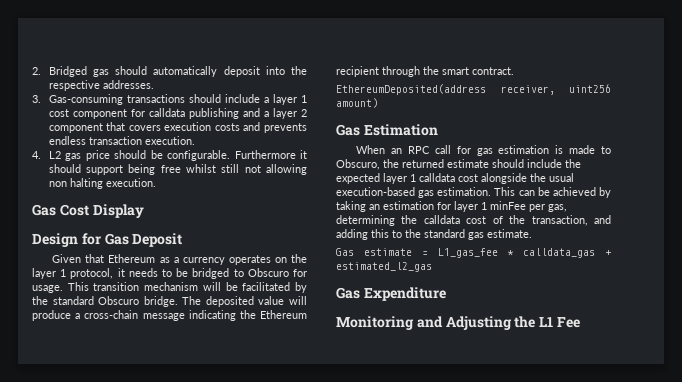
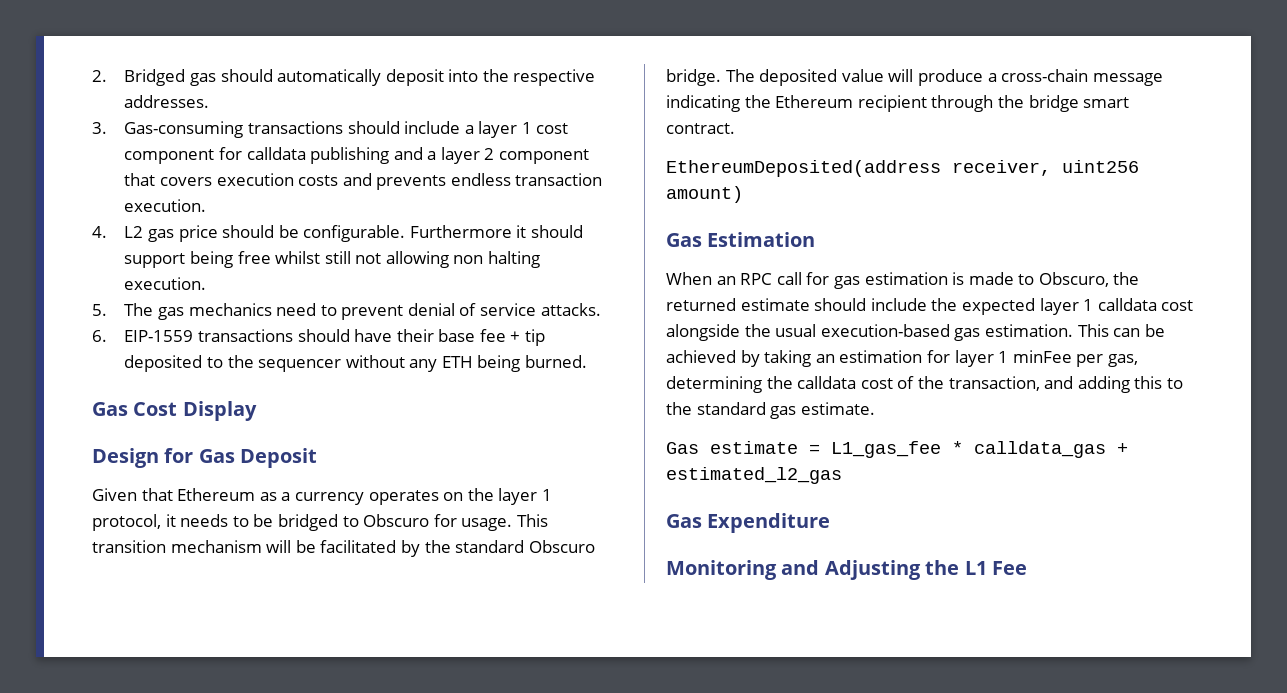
(156, 182) none -> [92,303,601,320] [92,329,546,346] [124,355,588,372] // 5. The gas mechanics need to prevent denial of service attacks. // 6. EIP-1559 transactions should have their base fee + tip deposited to the sequencer without any ETH being burned.
(439, 70) none -> [1028,95,1079,112] bridge

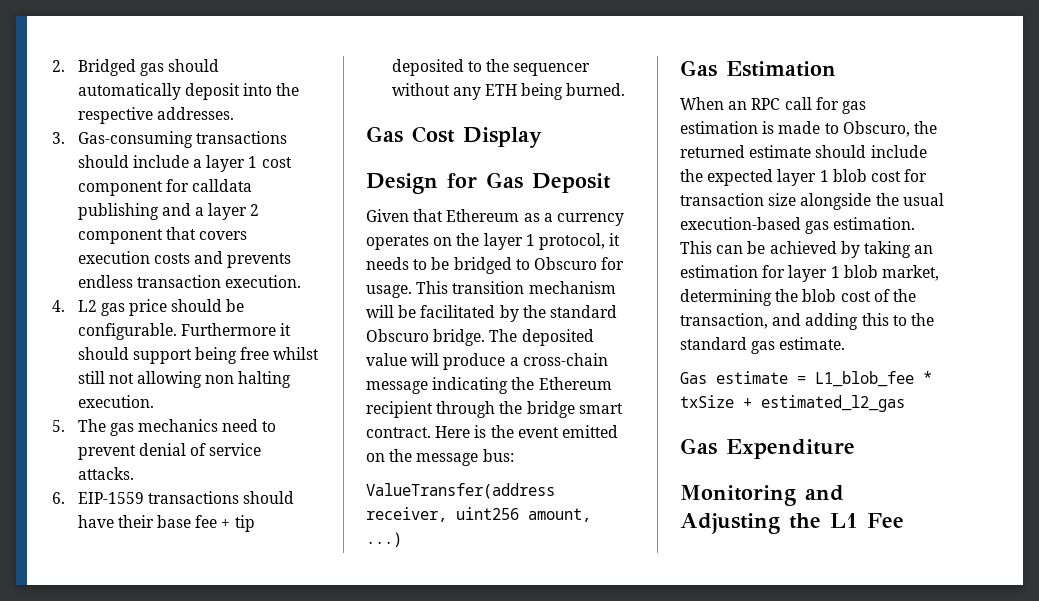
[666,160,1139,177] [666,186,743,203] // EthereumDeposited(address receiver, uint256 amount) -> [435,425,618,438] [366,449,514,466] [366,483,555,499] [366,507,591,522] [366,532,402,547] Here is the event emitted on the message bus: // ValueTransfer(address receiver, uint256 amount, ...)
[1097,298,1194,311] calldata cost -> [832,169,928,182] [680,193,797,206] blob cost for transaction size
[1012,350,1138,367] minFee per gas, -> [843,265,939,281] blob market,
[797,376,857,389] calldata -> [802,289,837,302] blob
[831,441,1106,458] L1_gas_fee * calldata_gas -> [815,371,932,387] [680,395,734,408] L1_blob_fee * txSize

